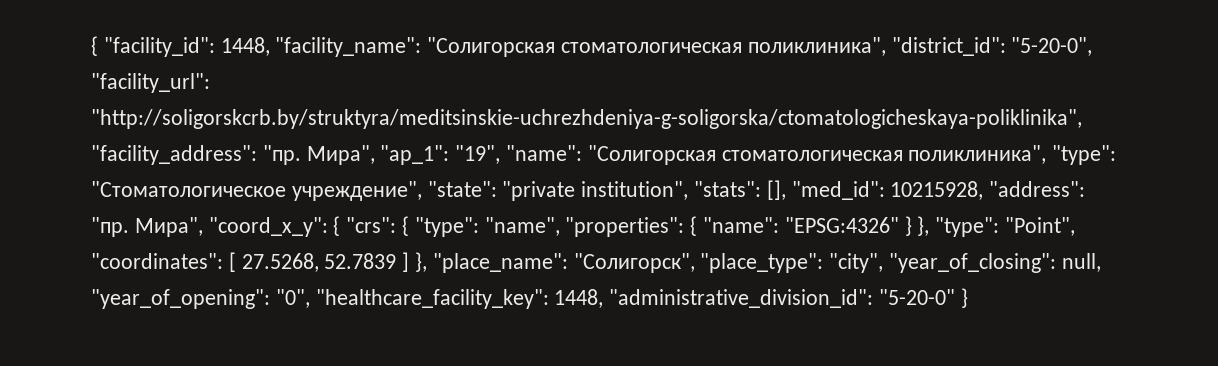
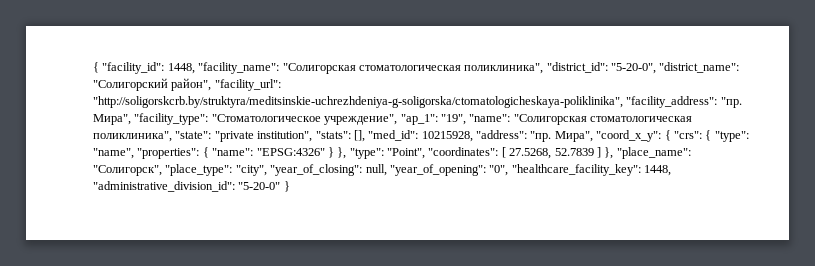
(1093, 46) none -> [659,62,740,73] [93,78,212,91] "district_name": "Солигорский район",
(375, 155) none -> [134,113,398,125] "facility_type": "Стоматологическое учреждение",
[1052,145,1117,165] [91,181,422,201] "type": "Стоматологическое учреждение", -> (172, 136) none

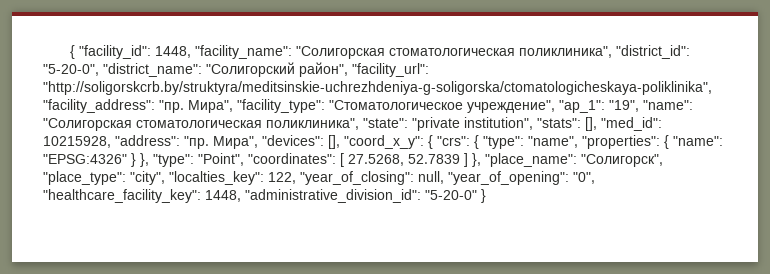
(593, 136) none -> [262,135,340,149] "devices": [],
(267, 170) none -> [169,171,296,185] "localties_key": 122,

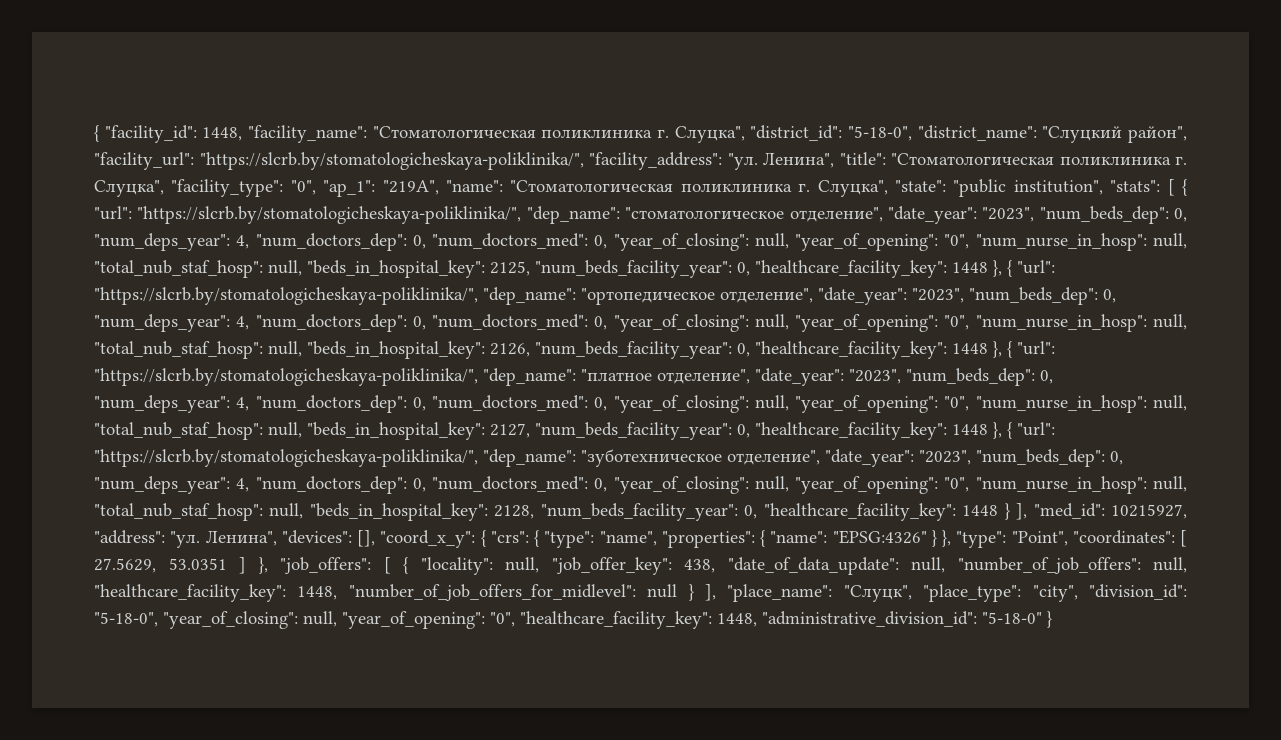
[296,45,691,59] [43,62,429,77] [43,81,712,95] [43,99,693,113] [43,117,662,131] [43,135,258,149] "Солигорская стоматологическая поликлиника", "district_id": "5-20-0", "district_name": "Солигорский район", "facility_url": "http://soligorskcrb.by/struktyra/meditsinskie-uchrezhdeniya-g-soligorska/ctomatologicheskaya-poliklinika", "facility_address": "пр. Мира", "facility_type": "Стоматологическое учреждение", "ap_1": "19", "name": "Солигорская стоматологическая поликлиника", "state": "private institution", "stats": [], "med_id": 10215928, "address": "пр. Мира", -> [372,125,1187,143] [94,152,1187,170] [94,179,1187,197] [94,206,1187,224] [94,233,1187,251] [94,260,1055,278] [94,287,1116,305] [94,314,1187,332] [94,341,1055,359] [94,368,1053,386] [94,395,1187,413] [94,422,1055,440] [94,449,1123,467] [94,476,1187,494] [94,503,1188,521] [94,530,277,548] "Стоматологическая поликлиника г. Слуцка", "district_id": "5-18-0", "district_name": "Слуцкий район", "facility_url": "https://slcrb.by/stomatologicheskaya-poliklinika/", "facility_address": "ул. Ленина", "title": "Стоматологическая поликлиника г. Слуцка", "facility_type": "0", "ap_1": "219А", "name": "Стоматологическая поликлиника г. Слуцка", "state": "public institution", "stats": [ { "url": "https://slcrb.by/stomatologicheskaya-poliklinika/", "dep_name": "стоматологическое отделение", "date_year": "2023", "num_beds_dep": 0, "num_deps_year": 4, "num_doctors_dep": 0, "num_doctors_med": 0, "year_of_closing": null, "year_of_opening": "0", "num_nurse_in_hosp": null, "total_nub_staf_hosp": null, "beds_in_hospital_key": 2125, "num_beds_facility_year": 0, "healthcare_facility_key": 1448 }, { "url": "https://slcrb.by/stomatologicheskaya-poliklinika/", "dep_name": "ортопедическое отделение", "date_year": "2023", "num_beds_dep": 0, "num_deps_year": 4, "num_doctors_dep": 0, "num_doctors_med": 0, "year_of_closing": null, "year_of_opening": "0", "num_nurse_in_hosp": null, "total_nub_staf_hosp": null, "beds_in_hospital_key": 2126, "num_beds_facility_year": 0, "healthcare_facility_key": 1448 }, { "url": "https://slcrb.by/stomatologicheskaya-poliklinika/", "dep_name": "платное отделение", "date_year": "2023", "num_beds_dep": 0, "num_deps_year": 4, "num_doctors_dep": 0, "num_doctors_med": 0, "year_of_closing": null, "year_of_opening": "0", "num_nurse_in_hosp": null, "total_nub_staf_hosp": null, "beds_in_hospital_key": 2127, "num_beds_facility_year": 0, "healthcare_facility_key": 1448 }, { "url": "https://slcrb.by/stomatologicheskaya-poliklinika/", "dep_name": "зуботехническое отделение", "date_year": "2023", "num_beds_dep": 0, "num_deps_year": 4, "num_doctors_dep": 0, "num_doctors_med": 0, "year_of_closing": null, "year_of_opening": "0", "num_nurse_in_hosp": null, "total_nub_staf_hosp": null, "beds_in_hospital_key": 2128, "num_beds_facility_year": 0, "healthcare_facility_key": 1448 } ], "med_id": 10215927, "address": "ул. Ленина",
[348,153,663,167] [43,171,296,185] 27.5268, 52.7839 ] }, "place_name": "Солигорск", "place_type": "city", "localties_key": 122, -> [94,557,1187,575] [94,584,1187,602] [94,612,158,627] 27.5629, 53.0351 ] }, "job_offers": [ { "locality": null, "job_offer_key": 438, "date_of_data_update": null, "number_of_job_offers": null, "healthcare_facility_key": 1448, "number_of_job_offers_for_midlevel": null } ], "place_name": "Слуцк", "place_type": "city", "division_id": "5-18-0",
[425,190,477,200] "5-20-0" -> [982,612,1042,624] "5-18-0"

